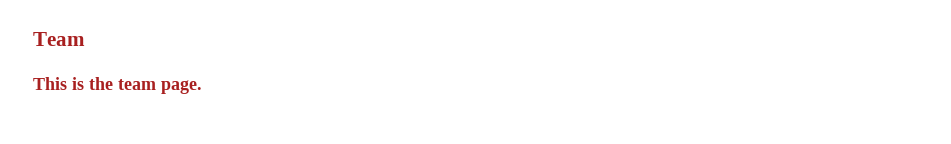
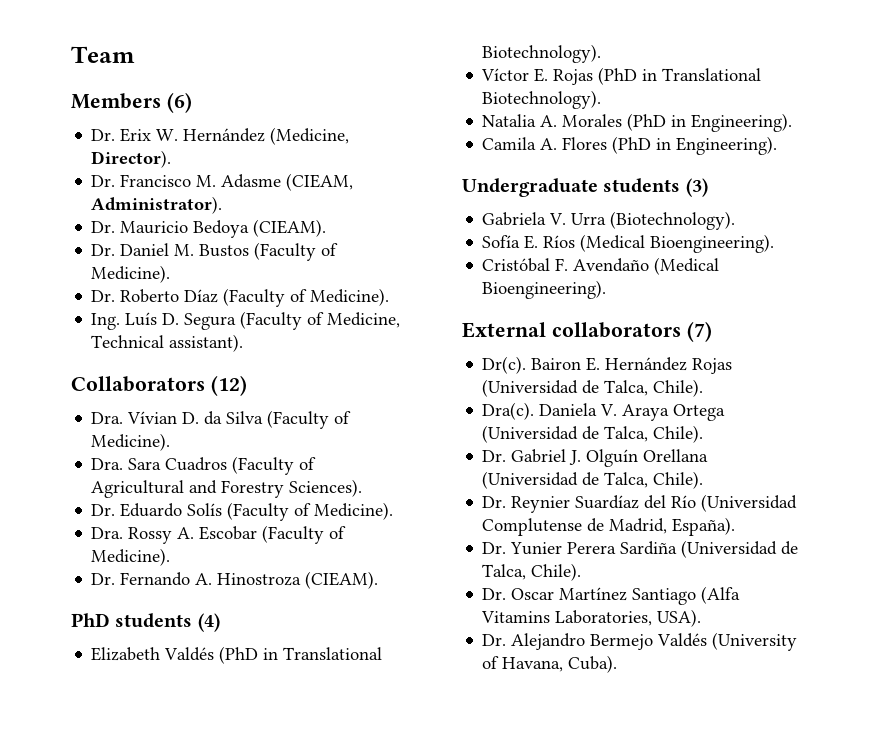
[33,77,202,94] This is the team page. -> [71,92,192,113] [91,127,350,145] [91,150,172,168] [91,173,354,191] [91,196,223,214] [91,219,327,238] [91,242,339,261] [91,265,171,283] [91,288,390,307] [91,311,401,330] [91,334,244,352] [71,375,247,396] [91,410,352,429] [91,433,171,451] [91,456,317,475] [91,479,363,498] [91,502,394,521] [91,525,347,544] [91,548,171,566] [91,571,379,589] [71,613,220,632] [91,646,383,664] [482,44,602,63] [481,67,762,85] [482,90,602,109] [482,113,793,132] [482,136,778,155] [462,178,708,197] [482,211,736,230] [482,234,775,253] [482,257,720,275] [482,280,607,299] [462,321,712,342] [482,356,733,374] [482,379,704,397] [482,402,726,421] [482,425,704,443] [482,449,709,467] [482,471,704,489] [482,494,798,513] [482,517,736,536] [482,540,799,558] [482,563,582,581] [482,586,741,605] [481,609,702,627] [482,632,798,651] [482,655,618,673] Members (6) // Dr. Erix W. Hernández (Medicine, Director). // Dr. Francisco M. Adasme (CIEAM, Administrator). // Dr. Mauricio Bedoya (CIEAM). // Dr. Daniel M. Bustos (Faculty of Medicine). // Dr. Roberto Díaz (Faculty of Medicine). // Ing. Luís D. Segura (Faculty of Medicine, Technical assistant). // Collaborators (12) // Dra. Vívian D. da Silva (Faculty of Medicine). // Dra. Sara Cuadros (Faculty of Agricultural and Forestry Sciences). // Dr. Eduardo Solís (Faculty of Medicine). // Dra. Rossy A. Escobar (Faculty of Medicine). // Dr. Fernando A. Hinostroza (CIEAM). // PhD students (4) // Elizabeth Valdés (PhD in Translational Biotechnology). // Víctor E. Rojas (PhD in Translational Biotechnology). // Natalia A. Morales (PhD in Engineering). // Camila A. Flores (PhD in Engineering). // Undergraduate students (3) // Gabriela V. Urra (Biotechnology). // Sofía E. Ríos (Medical Bioengineering). // Cristóbal F. Avendaño (Medical Bioengineering). // External collaborators (7) // Dr(c). Bairon E. Hernández Rojas (Universidad de Talca, Chile). // Dra(c). Daniela V. Araya Ortega (Universidad de Talca, Chile). // Dr. Gabriel J. Olguín Orellana (Universidad de Talca, Chile). // Dr. Reynier Suardíaz del Río (Universidad Complutense de Madrid, España). // Dr. Yunier Perera Sardiña (Universidad de Talca, Chile). // Dr. Oscar Martínez Santiago (Alfa Vitamins Laboratories, USA). // Dr. Alejandro Bermejo Valdés (University of Havana, Cuba).

